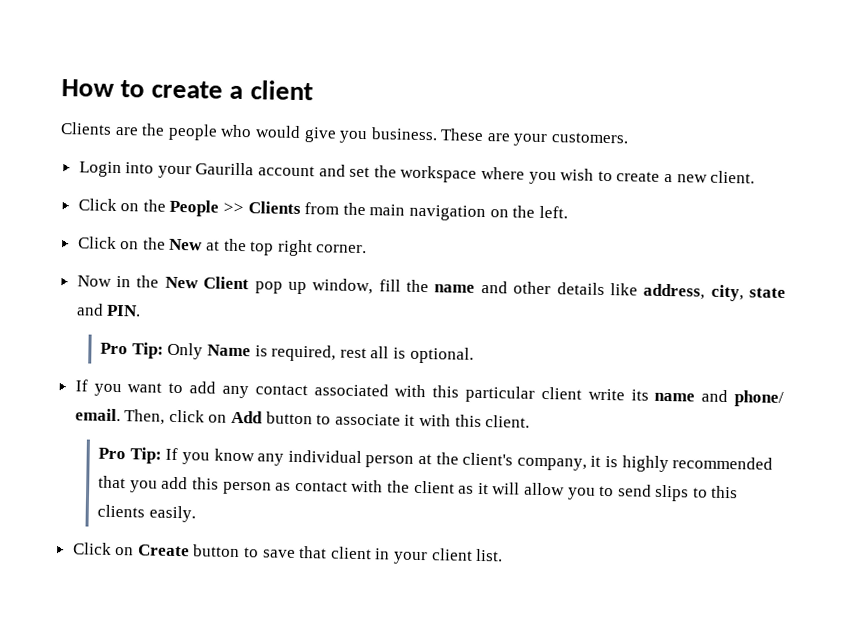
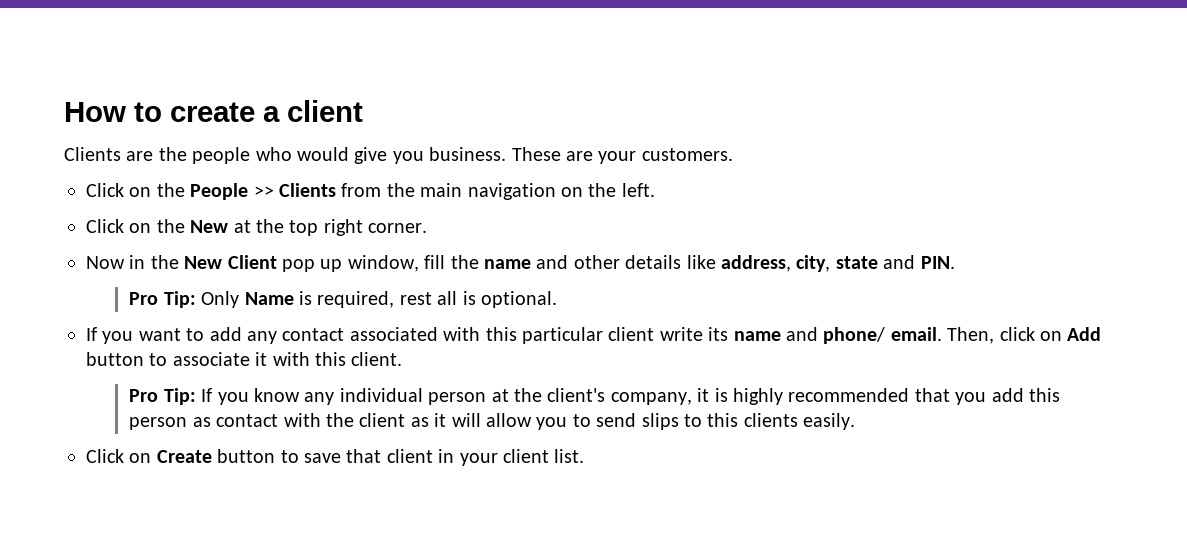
[78,161,756,185] // Login into your Gaurilla account and set the workspace where you wish to create a new client. -> (733, 154) none

